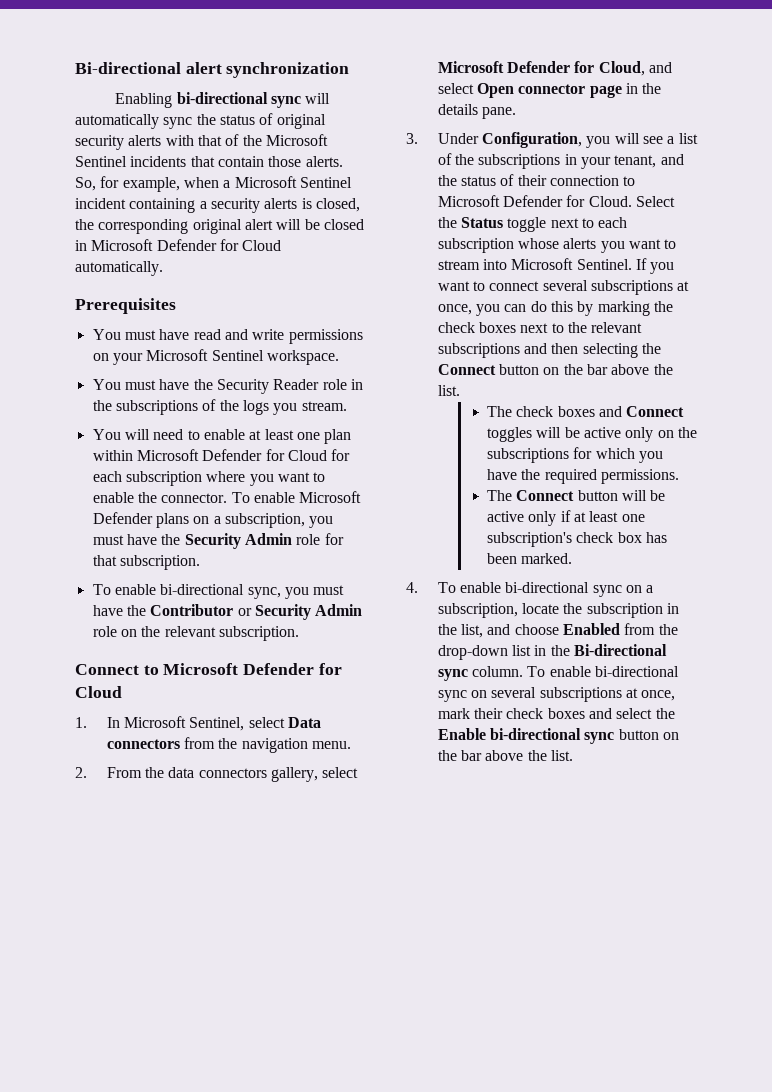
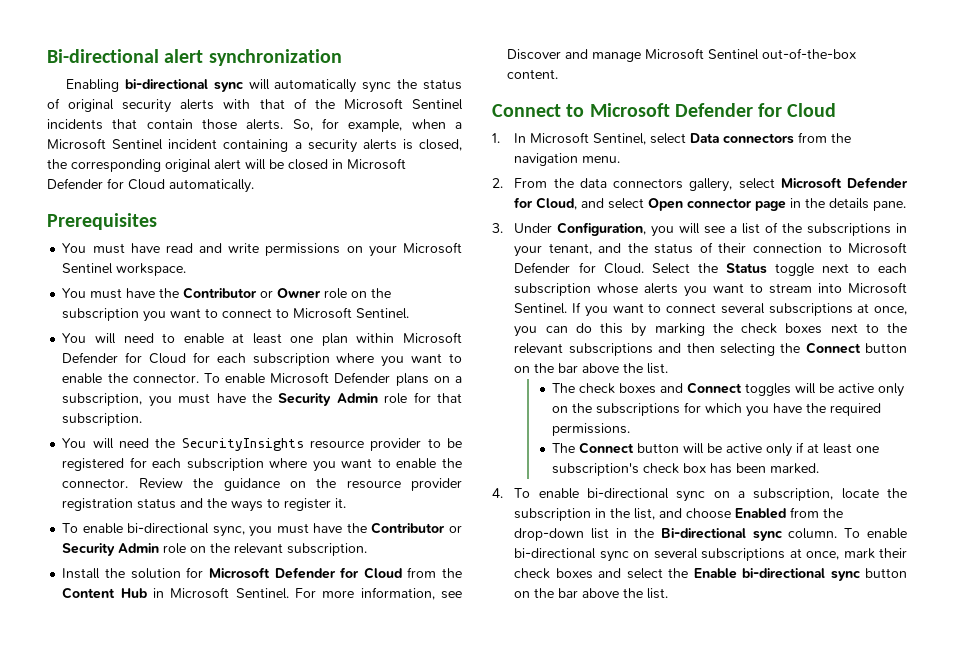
[216,379,363,394] [92,399,347,415] Security Reader role in the subscriptions of the logs you stream. -> [183,287,392,299] [62,307,410,322] Contributor or Owner role on the subscription you want to connect to Microsoft Sentinel.
(200, 562) none -> [62,438,462,451] [62,457,463,472] [62,478,462,491] [62,498,347,512] // You will need the SecurityInsights resource provider to be registered for each subscription where you want to enable the connector. Review the guidance on the resource provider registration status and the ways to register it.
(299, 633) none -> [62,567,462,579] [62,587,462,600] [507,48,857,62] [507,69,559,79] // Install the solution for Microsoft Defender for Cloud from the Content Hub in Microsoft Sentinel. For more information, see Discover and manage Microsoft Sentinel out-of-the-box content.

